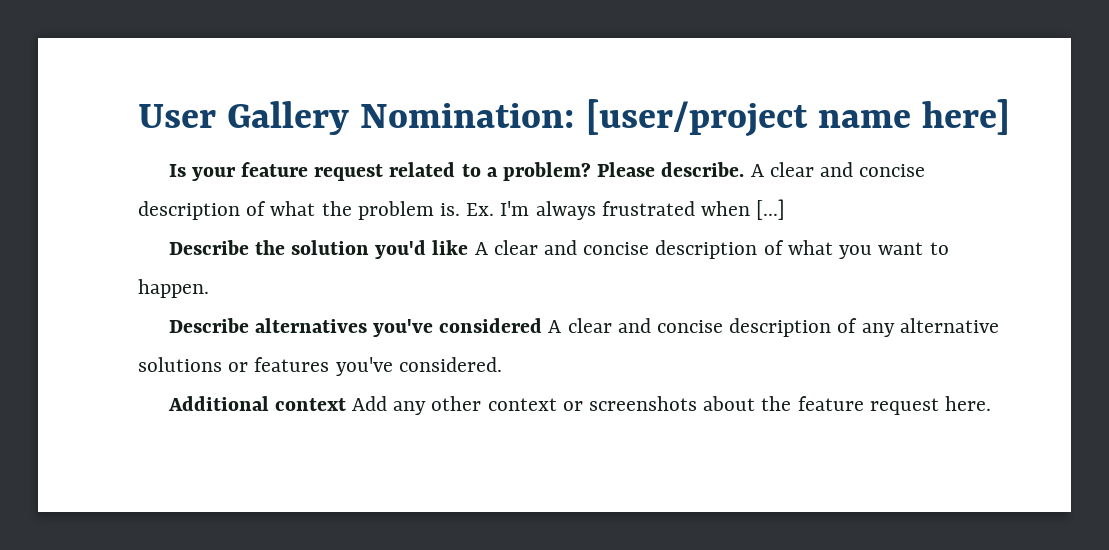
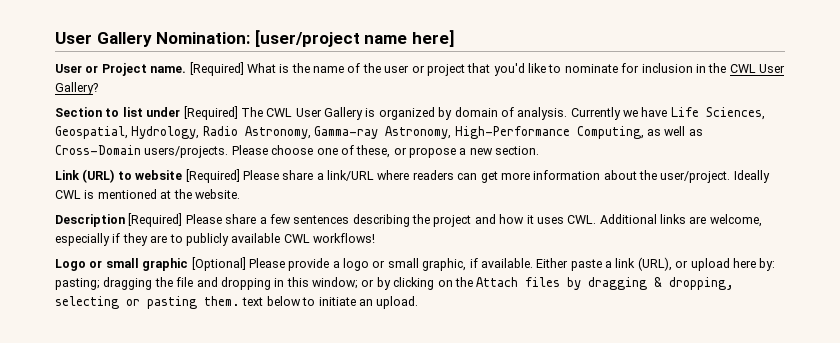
[168,162,926,181] [138,199,786,220] [168,240,949,259] [138,279,209,298] [168,318,999,337] [138,357,502,376] [167,396,992,415] Is your feature request related to a problem? Please describe. A clear and concise description of what the problem is. Ex. I'm always frustrated when [...] // Describe the solution you'd like A clear and concise description of what you want to happen. // Describe alternatives you've considered A clear and concise description of any alternative solutions or features you've considered. // Additional context Add any other context or screenshots about the feature request here. -> [55,62,785,76] [55,82,98,95] [55,106,765,120] [55,126,703,139] [55,145,540,158] [55,169,770,183] [55,189,240,199] [55,213,762,227] [55,233,375,246] [55,257,776,271] [55,277,735,290] [55,296,419,309] User or Project name. [Required] What is the name of the user or project that you'd like to nominate for inclusion in the CWL User Gallery? // Section to list under [Required] The CWL User Gallery is organized by domain of analysis. Currently we have Life Sciences, Geospatial, Hydrology, Radio Astronomy, Gamma-ray Astronomy, High-Performance Computing, as well as Cross-Domain users/projects. Please choose one of these, or propose a new section. // Link (URL) to website [Required] Please share a link/URL where readers can get more information about the user/project. Ideally CWL is mentioned at the website. // Description [Required] Please share a few sentences describing the project and how it uses CWL. Additional links are welcome, especially if they are to publicly available CWL workflows! // Logo or small graphic [Optional] Please provide a logo or small graphic, if available. Either paste a link (URL), or upload here by: pasting; dragging the file and dropping in this window; or by clicking on the Attach files by dragging & dropping, selecting or pasting them. text below to initiate an upload.

